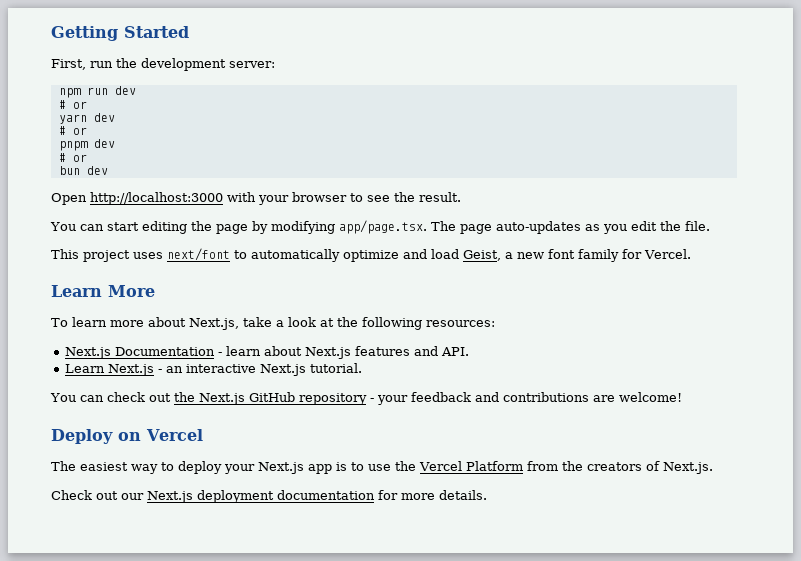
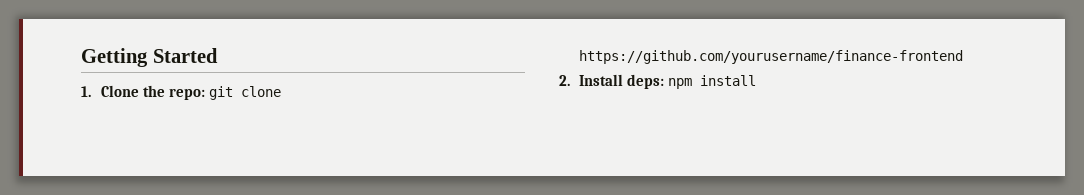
[51,58,275,71] [58,86,136,98] [58,100,87,109] [58,113,115,124] [58,126,87,135] [58,139,115,151] [58,153,87,162] [58,166,108,175] [51,192,461,205] [50,220,710,234] [51,248,691,262] [51,285,155,297] [51,317,495,330] [64,346,469,359] [64,363,362,376] [50,392,682,405] [51,429,203,444] [51,461,713,474] [51,490,487,503] First, run the development server: // npm run dev // # or // yarn dev // # or // pnpm dev // # or // bun dev // Open http://localhost:3000 with your browser to see the result. // You can start editing the page by modifying app/page.tsx. The page auto-updates as you edit the file. // This project uses next/font to automatically optimize and load Geist, a new font family for Vercel. // Learn More // To learn more about Next.js, take a look at the following resources: // Next.js Documentation - learn about Next.js features and API. // Learn Next.js - an interactive Next.js tutorial. // You can check out the Next.js GitHub repository - your feedback and contributions are welcome! // Deploy on Vercel // The easiest way to deploy your Next.js app is to use the Vercel Platform from the creators of Next.js. // Check out our Next.js deployment documentation for more details. -> [81,85,281,100] [578,50,963,64] [559,74,756,89] 1. Clone the repo: git clone https://github.com/yourusername/finance-frontend // 2. Install deps: npm install

